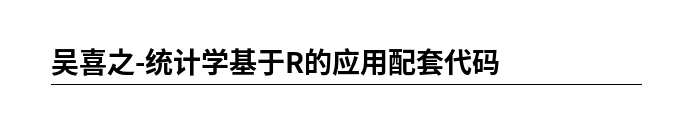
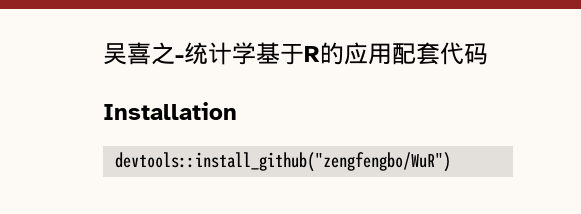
(500, 62) none -> [103,102,237,120] [115,152,451,172] // Installation // devtools::install_github("zengfengbo/WuR")

